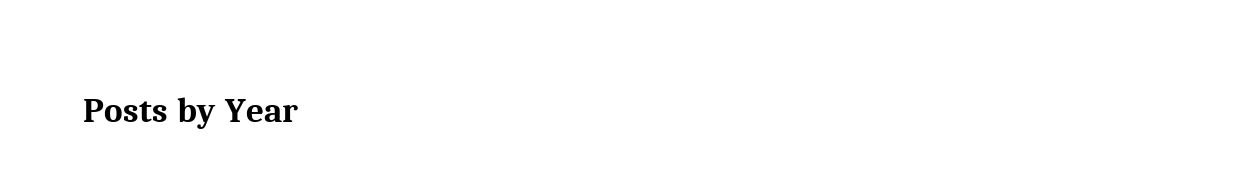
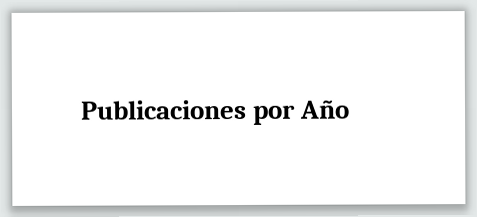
[83,97,298,129] Posts by Year -> [80,99,351,125] Publicaciones por Año

